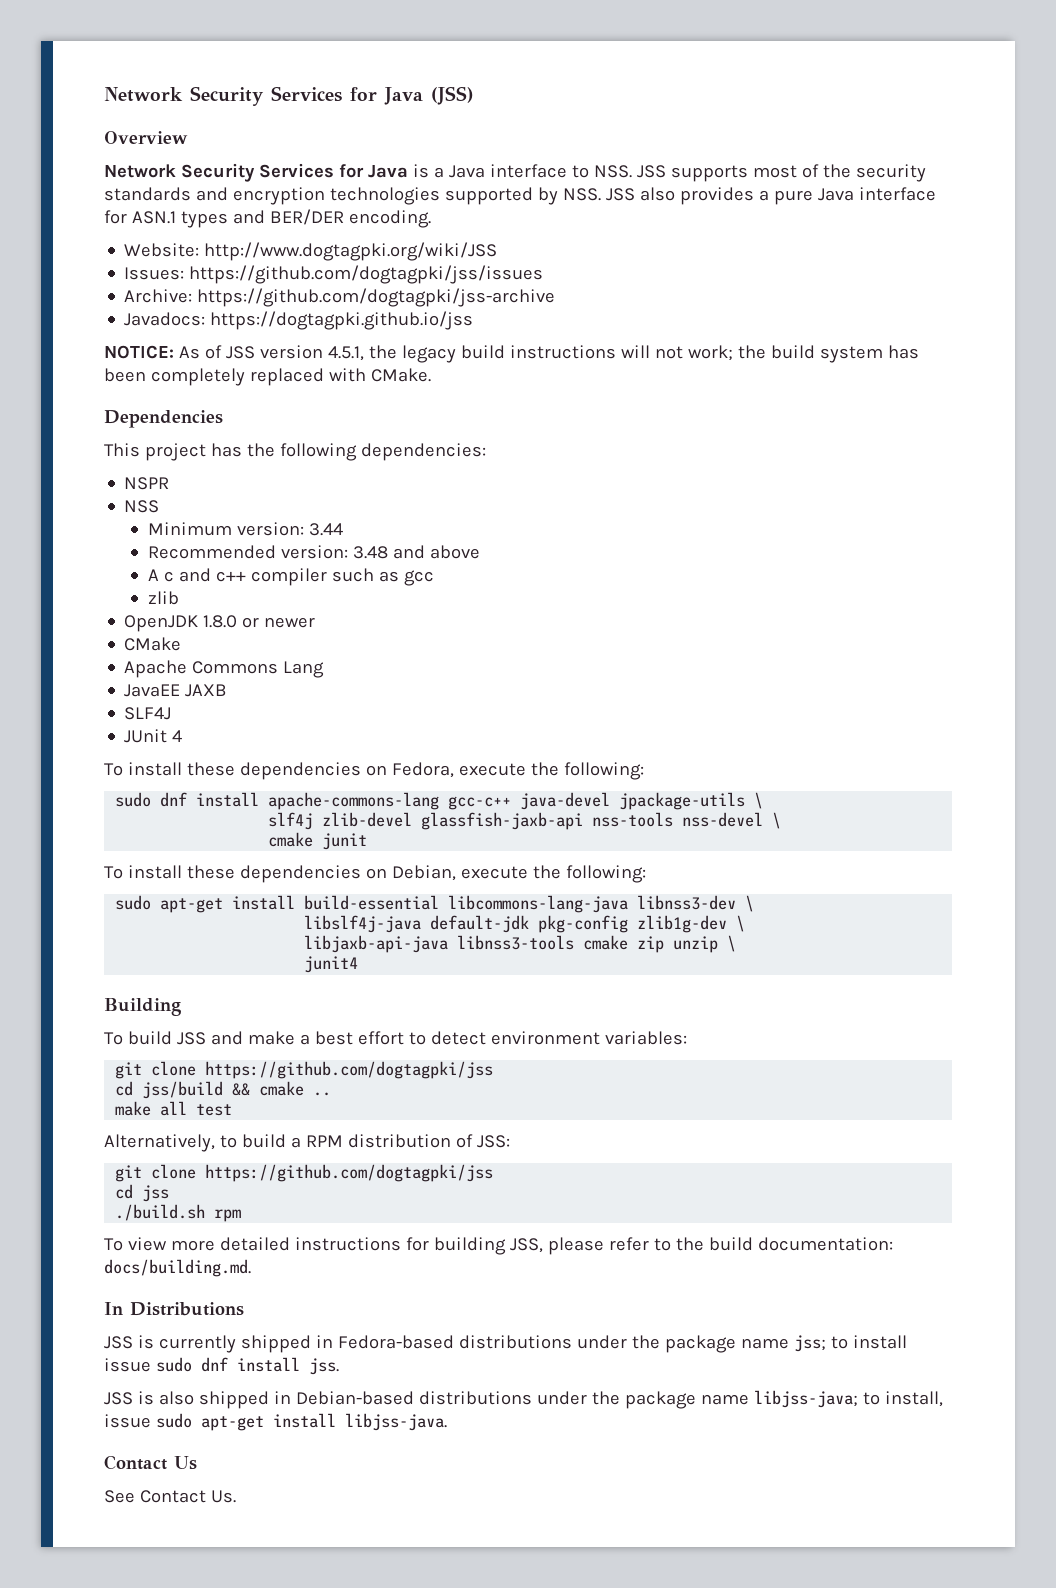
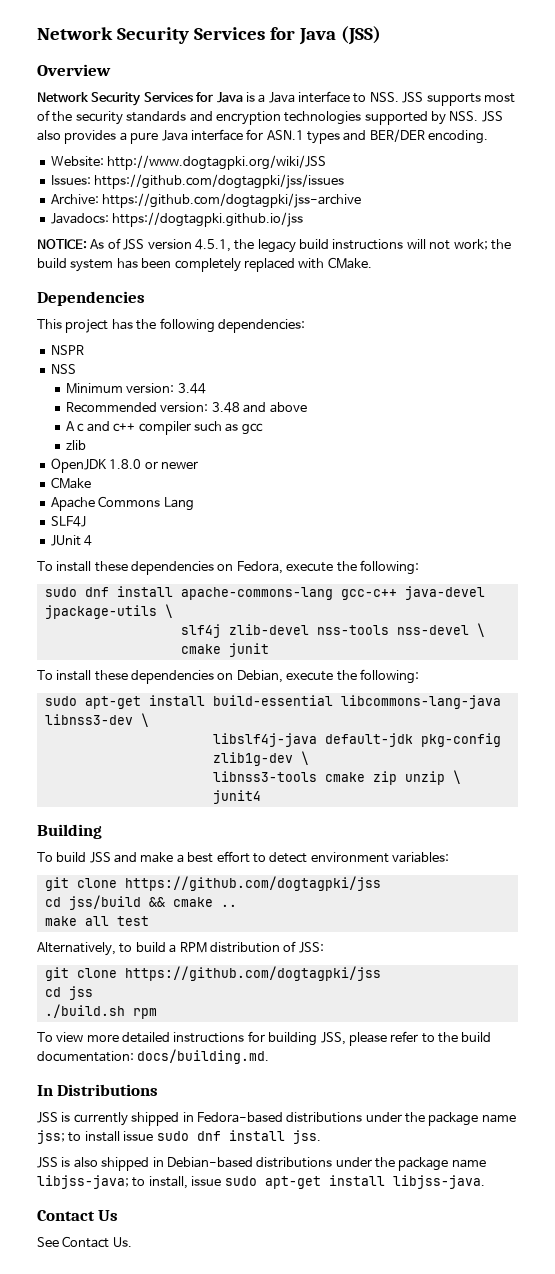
[124,684,228,697] // JavaEE JAXB -> (194, 504) none
[421,812,584,830] glassfish-jaxb-api -> (309, 629) none
[304,935,449,953] libjaxb-api-java -> (309, 758) none

